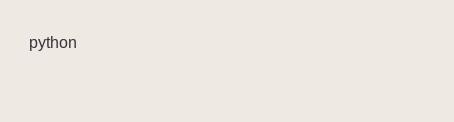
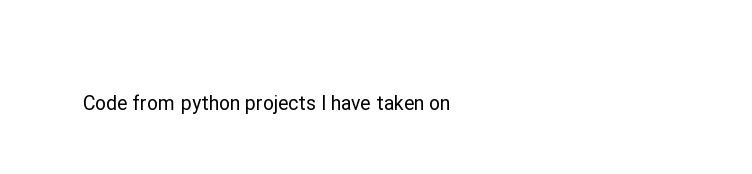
[29,36,77,51] python -> [83,94,450,114] Code from python projects I have taken on

